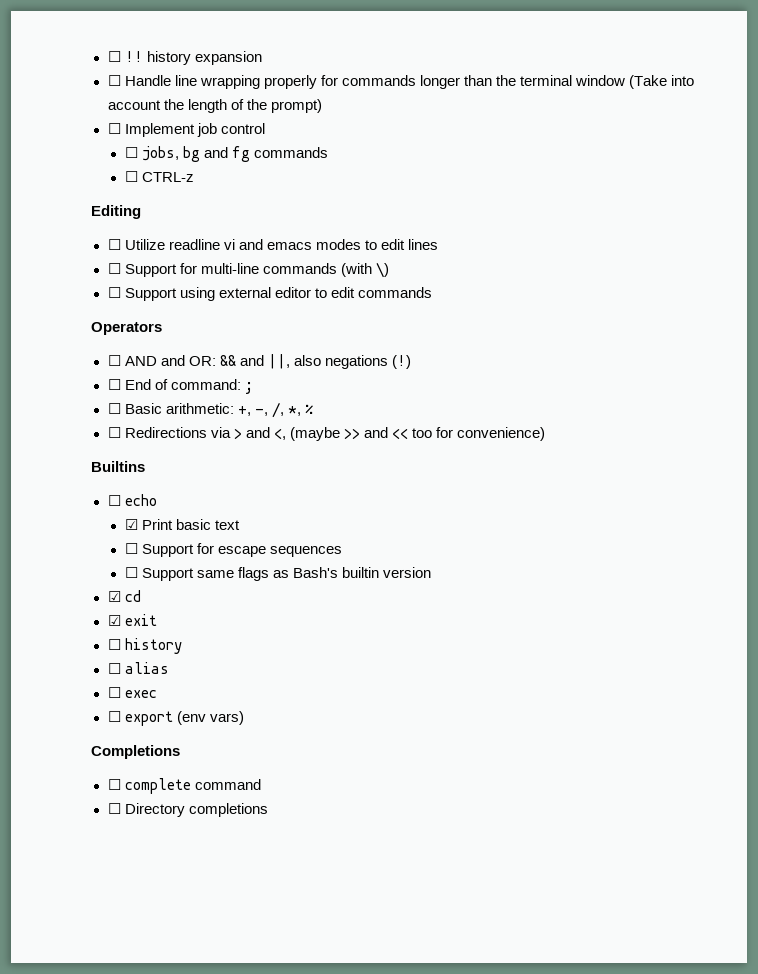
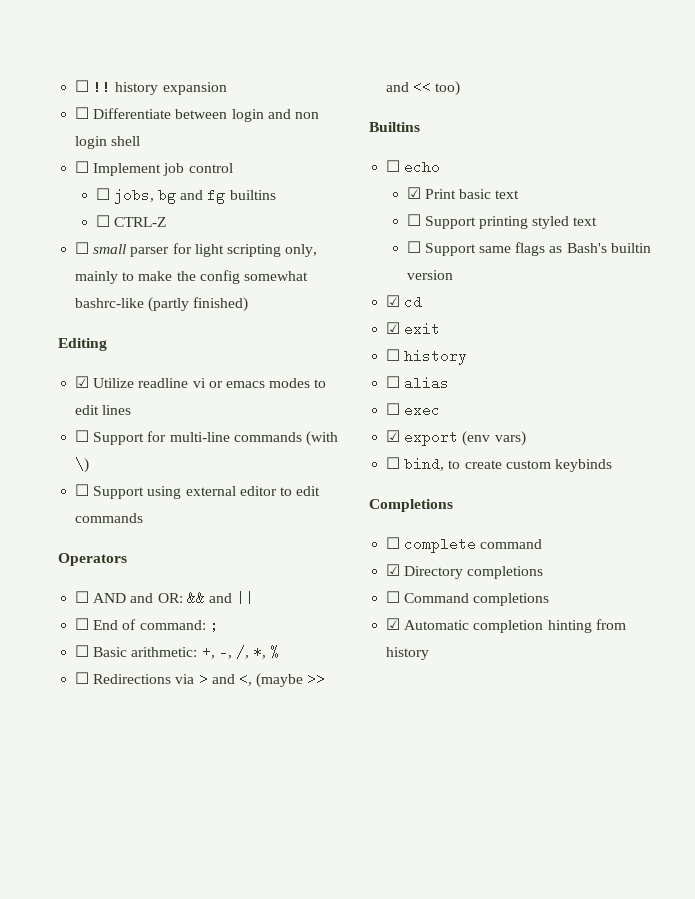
[124,75,695,89] [107,99,322,113] Handle line wrapping properly for commands longer than the terminal window (Take into account the length of the prompt) -> [93,108,319,122] [75,136,141,149] Differentiate between login and non login shell
[253,147,328,158] [124,171,194,182] commands // ☐ CTRL-z -> [229,190,276,200] [95,215,166,227] [75,242,318,257] [75,270,308,284] [75,297,249,312] builtins // ☐ CTRL-Z // ☐ small parser for light scripting only, mainly to make the config somewhat bashrc-like (partly finished)
[107,239,121,250] ☐ -> [75,376,90,388] ☑
[238,239,263,250] and -> [208,381,223,388] or
[267,354,411,369] ||, also negations (!) -> [236,591,255,604] ||
[412,427,546,441] too for convenience) -> [435,81,461,96] too)
[196,543,342,557] for escape sequences -> [479,216,598,229] printing styled text
[107,711,121,722] ☐ -> [386,430,401,442] ☑
(244, 718) none -> [386,457,612,472] // ☐ bind, to create custom keybinds
[107,803,121,814] ☐ -> [386,564,401,576] ☑
(268, 810) none -> [386,591,550,606] [386,618,626,633] [386,647,430,660] // ☐ Command completions // ☑ Automatic completion hinting from history

